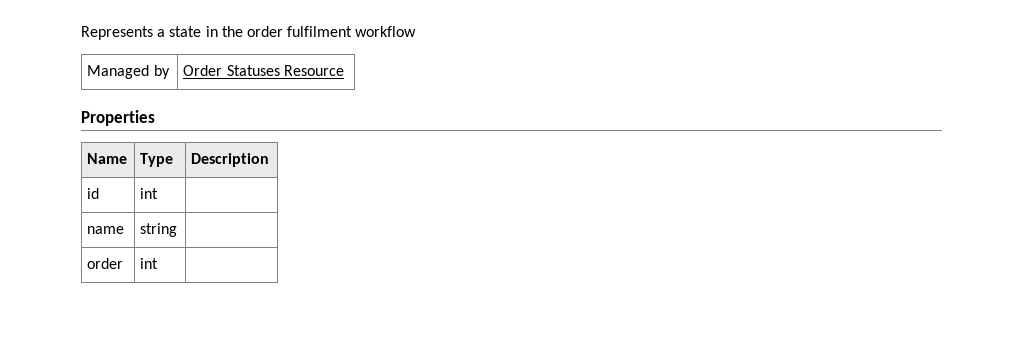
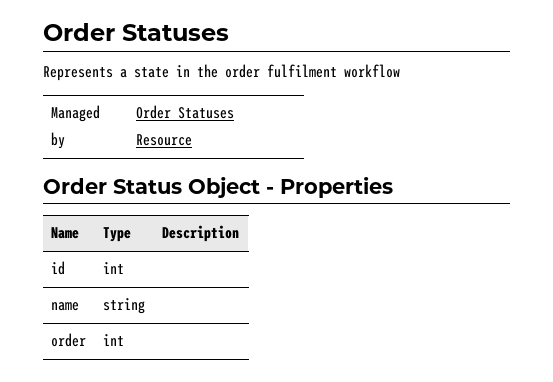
(81, 33) none -> [43,23,229,41] Order Statuses //
(344, 70) none -> [43,177,274,198] Order Status Object -

